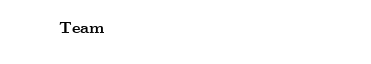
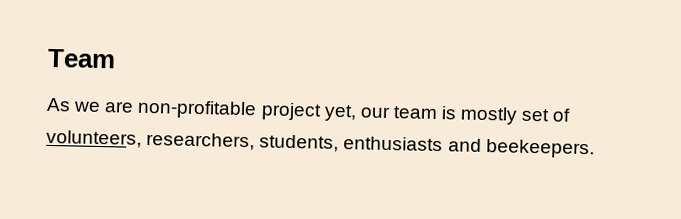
(104, 27) none -> [46,97,572,125] [46,129,595,159] // As we are non-profitable project yet, our team is mostly set of volunteers, researchers, students, enthusiasts and beekeepers.

